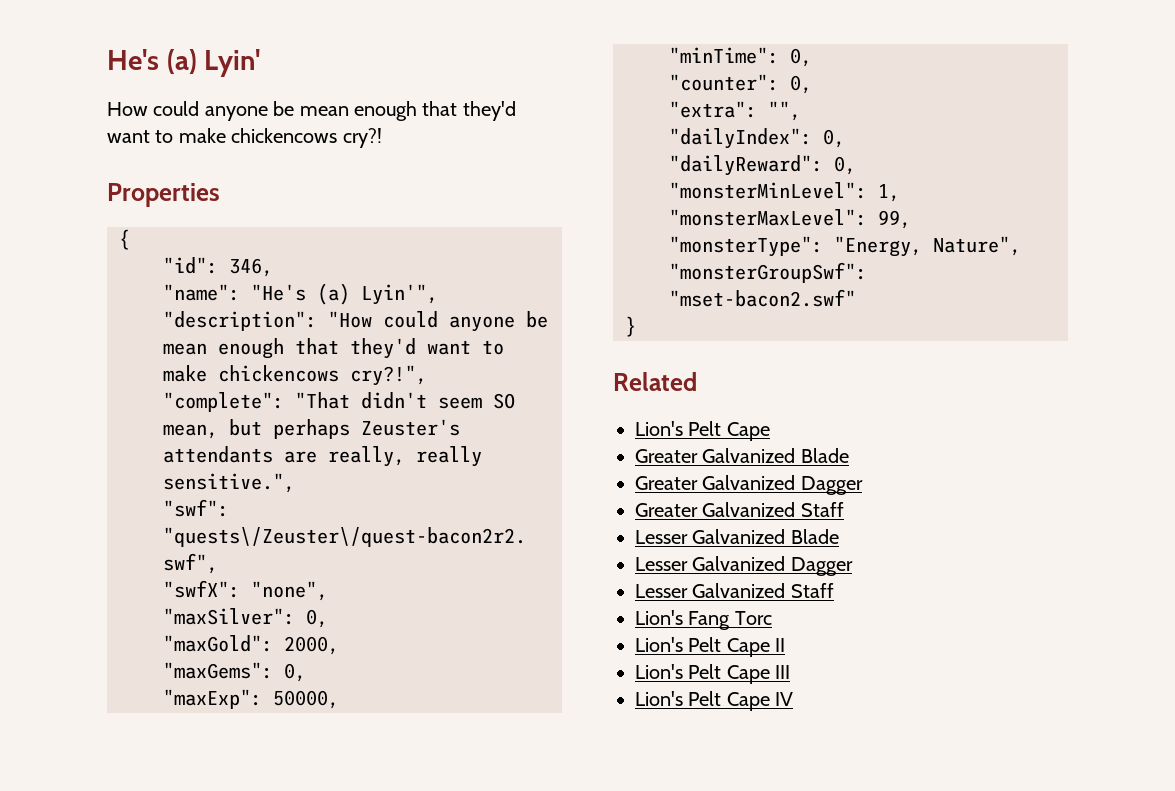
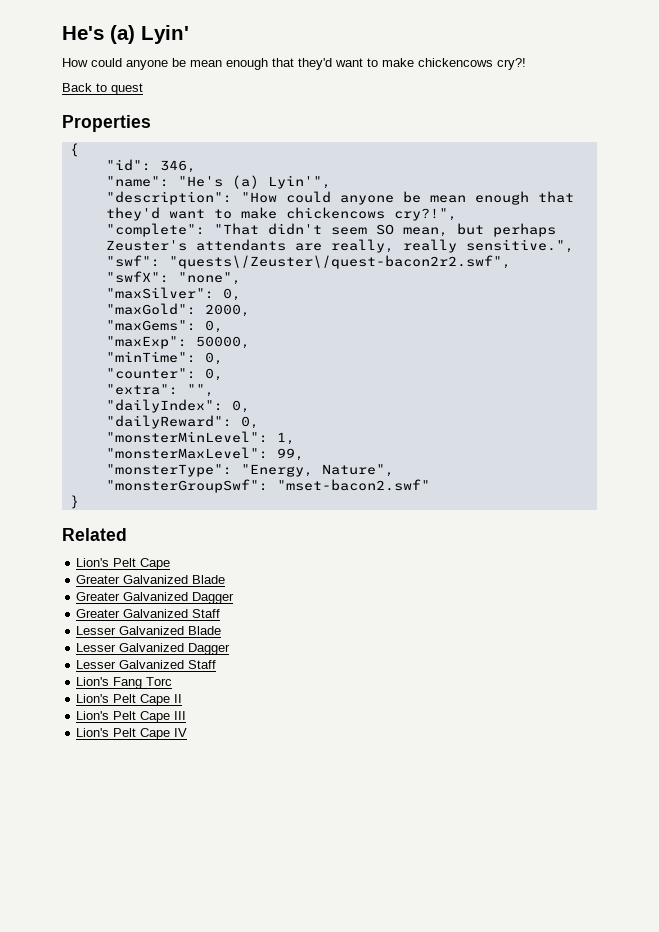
(382, 138) none -> [62,83,143,95] // Back to quest

